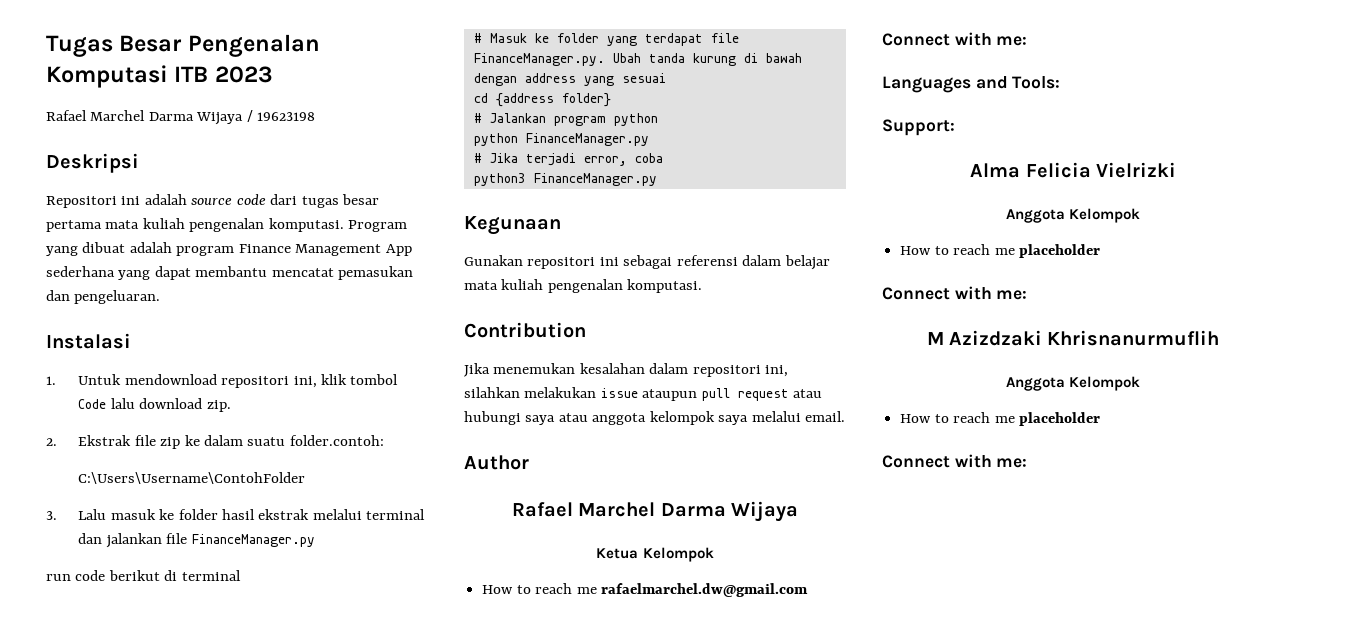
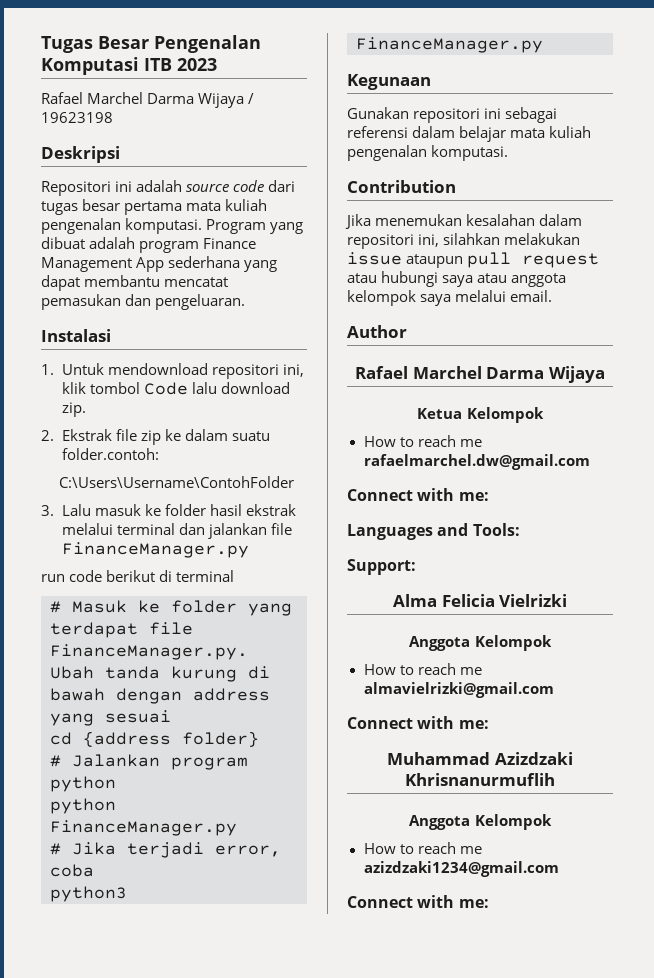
[1018,244,1100,258] [882,286,1028,300] [926,332,944,345] placeholder // Connect with me: // M -> [363,682,554,698] [347,716,489,729] [387,752,491,765] almavielrizki@gmail.com // Connect with me: // Muhammad
[1018,412,1100,426] placeholder -> [363,861,559,877] azizdzaki1234@gmail.com

